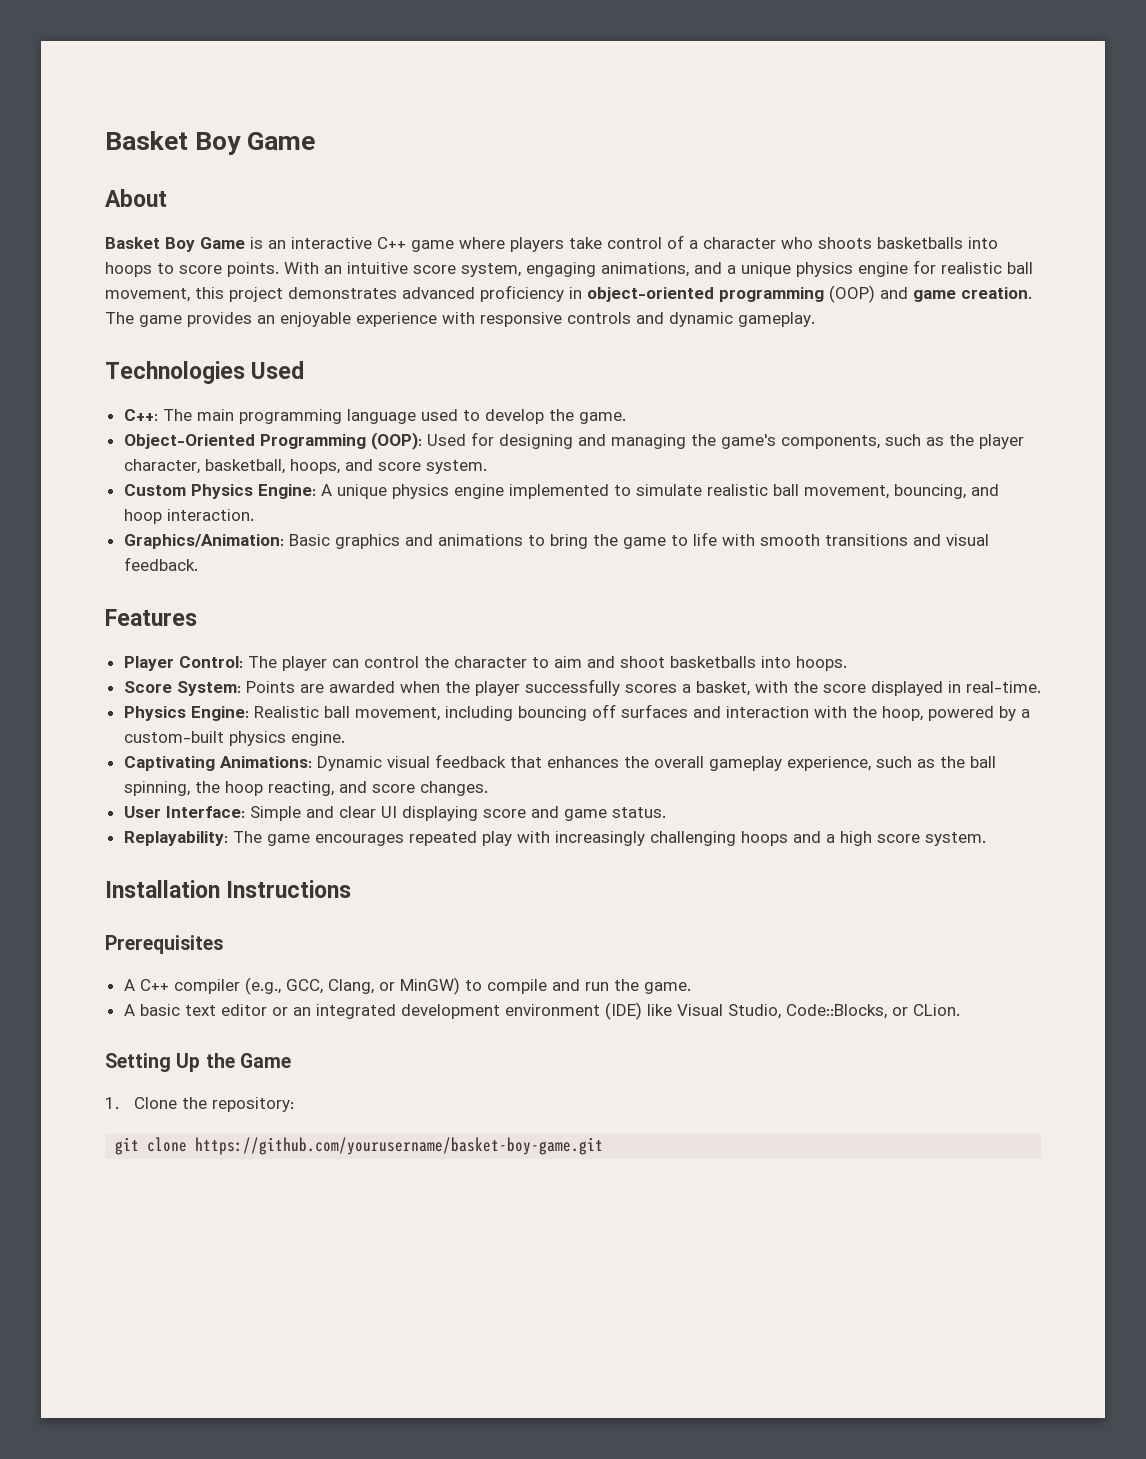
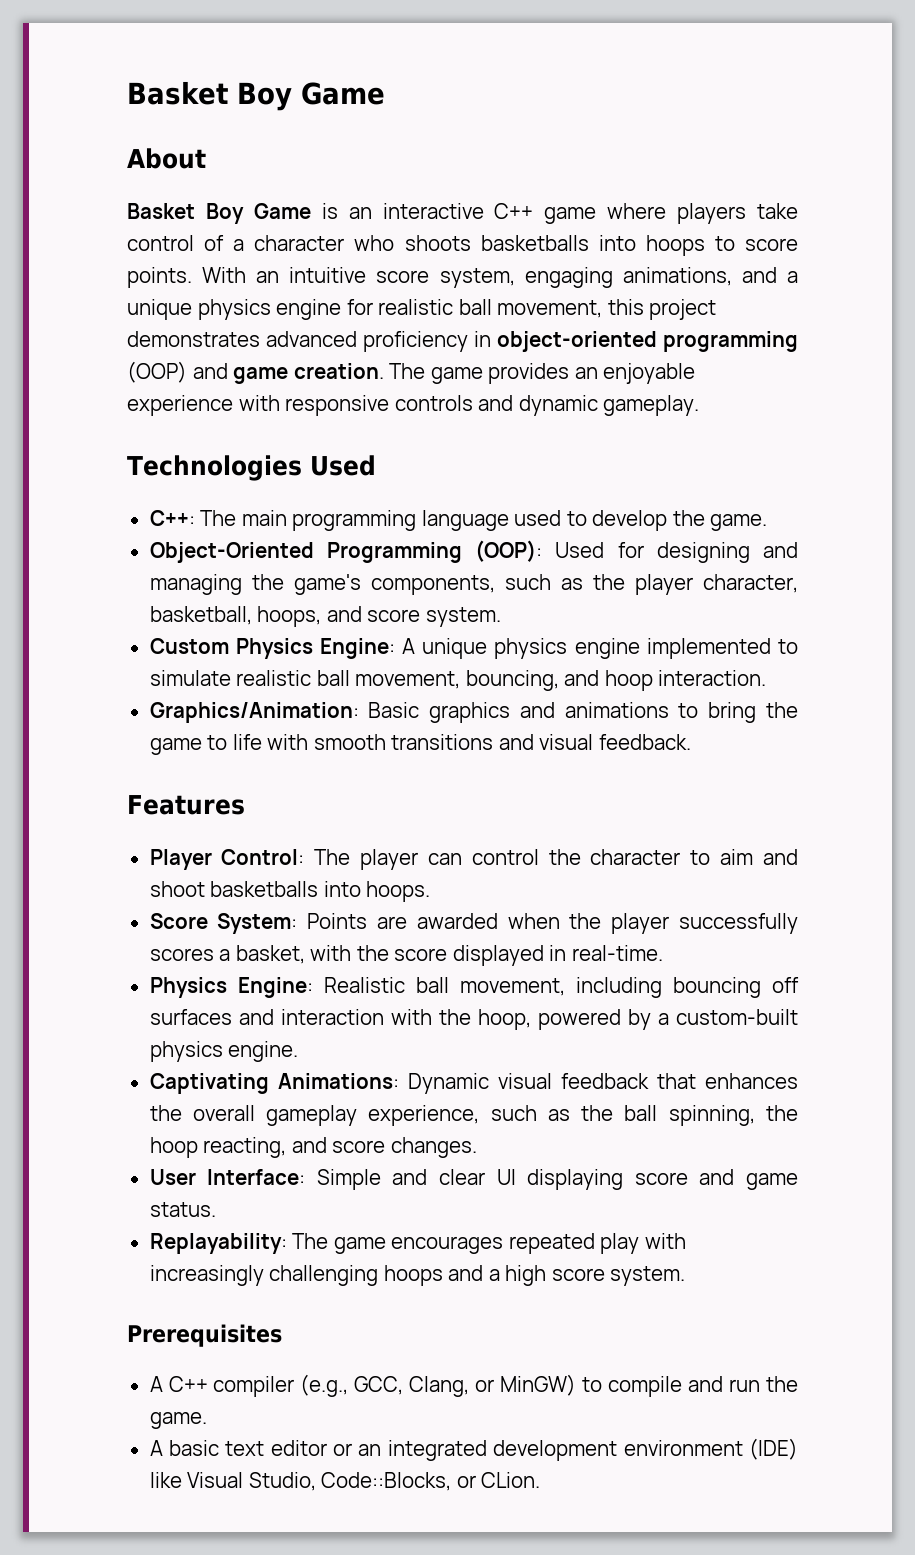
[105,880,352,898] // Installation Instructions -> (686, 1276) none
[105,1053,291,1072] [105,1097,295,1112] [115,1137,604,1155] // Setting Up the Game // 1. Clone the repository: // git clone https://github.com/yourusername/basket-boy-game.git -> (541, 1480) none

